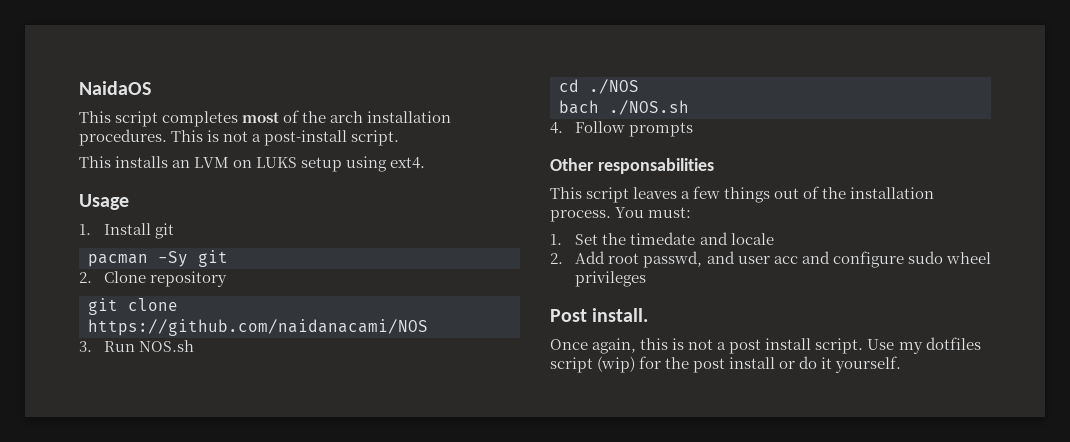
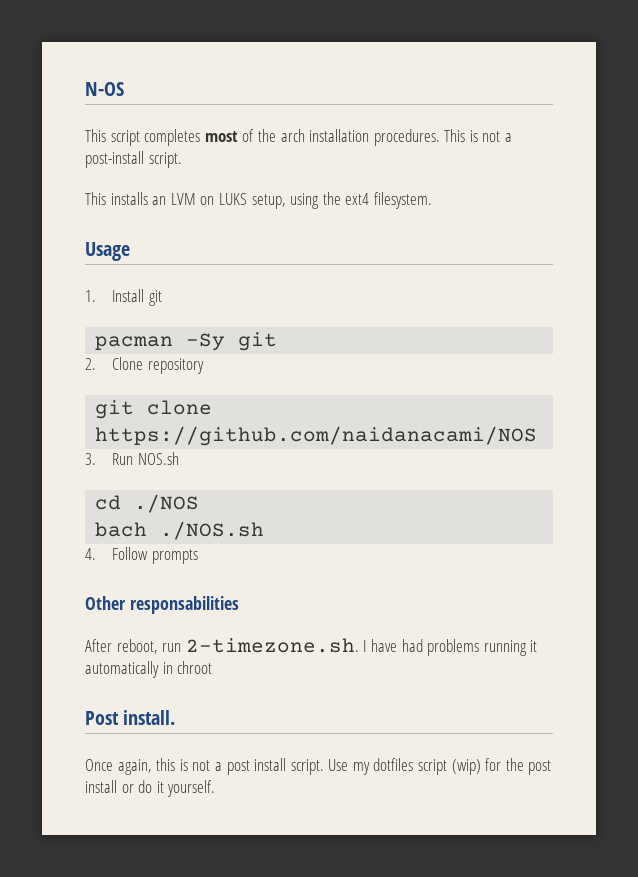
[79,81,151,95] NaidaOS -> [85,82,124,96] N-OS
[301,156,426,172] setup using ext4. -> [251,192,432,209] setup, using the ext4 filesystem.
[550,186,935,203] [550,207,692,222] [550,232,774,245] [550,251,991,268] [575,271,647,287] This script leaves a few things out of the installation process. You must: // 1. Set the timedate and locale // 2. Add root passwd, and user acc and configure sudo wheel privileges -> [85,638,538,656] [85,661,213,678] After reboot, run 2-timezone.sh. I have had problems running it automatically in chroot

